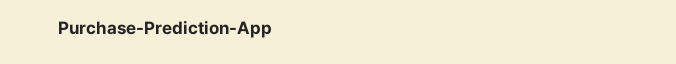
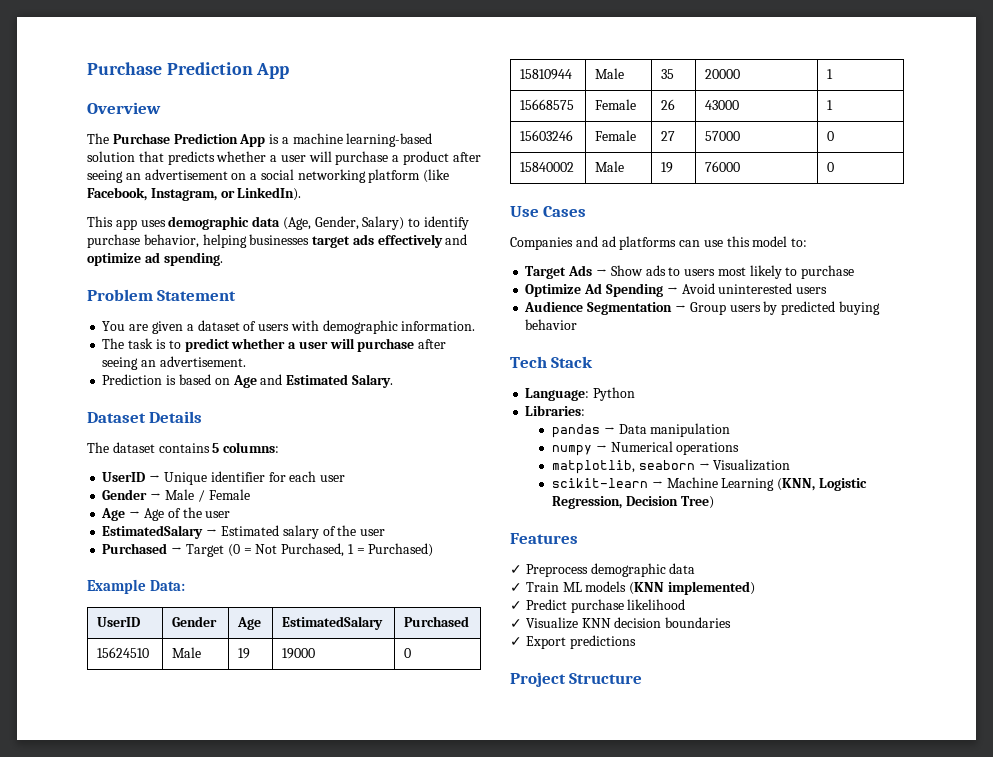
[58,20,272,38] Purchase-Prediction-App -> [87,62,290,79] [87,102,161,114] [87,133,433,147] [87,151,481,165] [87,169,450,183] [87,187,302,201] [87,216,470,230] [87,234,468,248] [87,252,223,266] [87,289,237,301] [102,320,476,334] [102,338,447,352] [102,356,246,370] [102,374,393,388] [87,411,203,423] [87,442,280,453] [102,471,346,485] [102,489,250,502] [101,507,231,521] [102,525,386,539] [102,543,434,557] [87,579,186,594] [97,617,141,627] [172,616,218,627] [237,617,262,630] [282,616,384,630] [404,616,470,627] [97,647,150,658] [172,647,202,658] [238,648,251,659] [282,648,316,659] [404,648,412,658] [520,69,573,80] [595,68,625,79] [661,69,675,79] [705,69,741,79] [827,69,834,79] [520,99,575,110] [595,99,637,110] [661,99,676,110] [705,100,740,110] [827,100,834,110] [520,130,574,141] [595,130,637,141] [661,131,676,141] [705,131,741,141] [827,131,835,141] [520,162,575,172] [595,161,625,172] [661,162,674,173] [705,161,741,172] [827,162,835,172] [510,206,587,217] [510,236,808,250] [525,265,855,279] [525,283,828,297] [524,301,880,315] [525,319,578,330] [510,356,594,368] [525,387,636,401] [525,405,586,416] [551,423,731,438] [551,441,740,456] [551,459,791,474] [551,477,867,491] [551,496,714,509] [510,533,578,544] [510,563,696,577] [510,581,755,595] [510,599,686,613] [510,617,732,629] [510,635,636,649] [510,672,643,687] Purchase Prediction App // Overview // The Purchase Prediction App is a machine learning-based solution that predicts whether a user will purchase a product after seeing an advertisement on a social networking platform (like Facebook, Instagram, or LinkedIn). // This app uses demographic data (Age, Gender, Salary) to identify purchase behavior, helping businesses target ads effectively and optimize ad spending. // Problem Statement // You are given a dataset of users with demographic information. // The task is to predict whether a user will purchase after seeing an advertisement. // Prediction is based on Age and Estimated Salary. // Dataset Details // The dataset contains 5 columns: // UserID → Unique identifier for each user // Gender → Male / Female // Age → Age of the user // EstimatedSalary → Estimated salary of the user // Purchased → Target (0 = Not Purchased, 1 = Purchased) // Example Data: // UserID | Gender | Age | EstimatedSalary | Purchased // 15624510 | Male | 19 | 19000 | 0 // 15810944 | Male | 35 | 20000 | 1 // 15668575 | Female | 26 | 43000 | 1 // 15603246 | Female | 27 | 57000 | 0 // 15840002 | Male | 19 | 76000 | 0 // Use Cases // Companies and ad platforms can use this model to: // Target Ads → Show ads to users most likely to purchase // Optimize Ad Spending → Avoid uninterested users // Audience Segmentation → Group users by predicted buying behavior // Tech Stack // Language: Python // Libraries: // pandas → Data manipulation // numpy → Numerical operations // matplotlib, seaborn → Visualization // scikit-learn → Machine Learning (KNN, Logistic Regression, Decision Tree) // Features // ✓ Preprocess demographic data // ✓ Train ML models (KNN implemented) // ✓ Predict purchase likelihood // ✓ Visualize KNN decision boundaries // ✓ Export predictions // Project Structure

